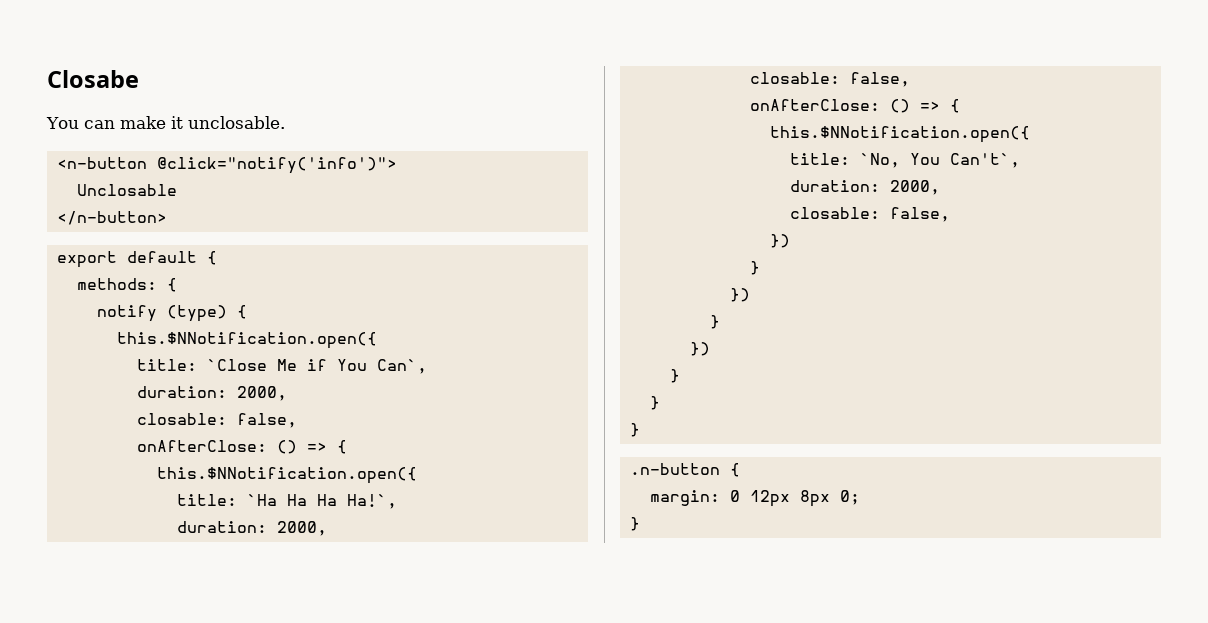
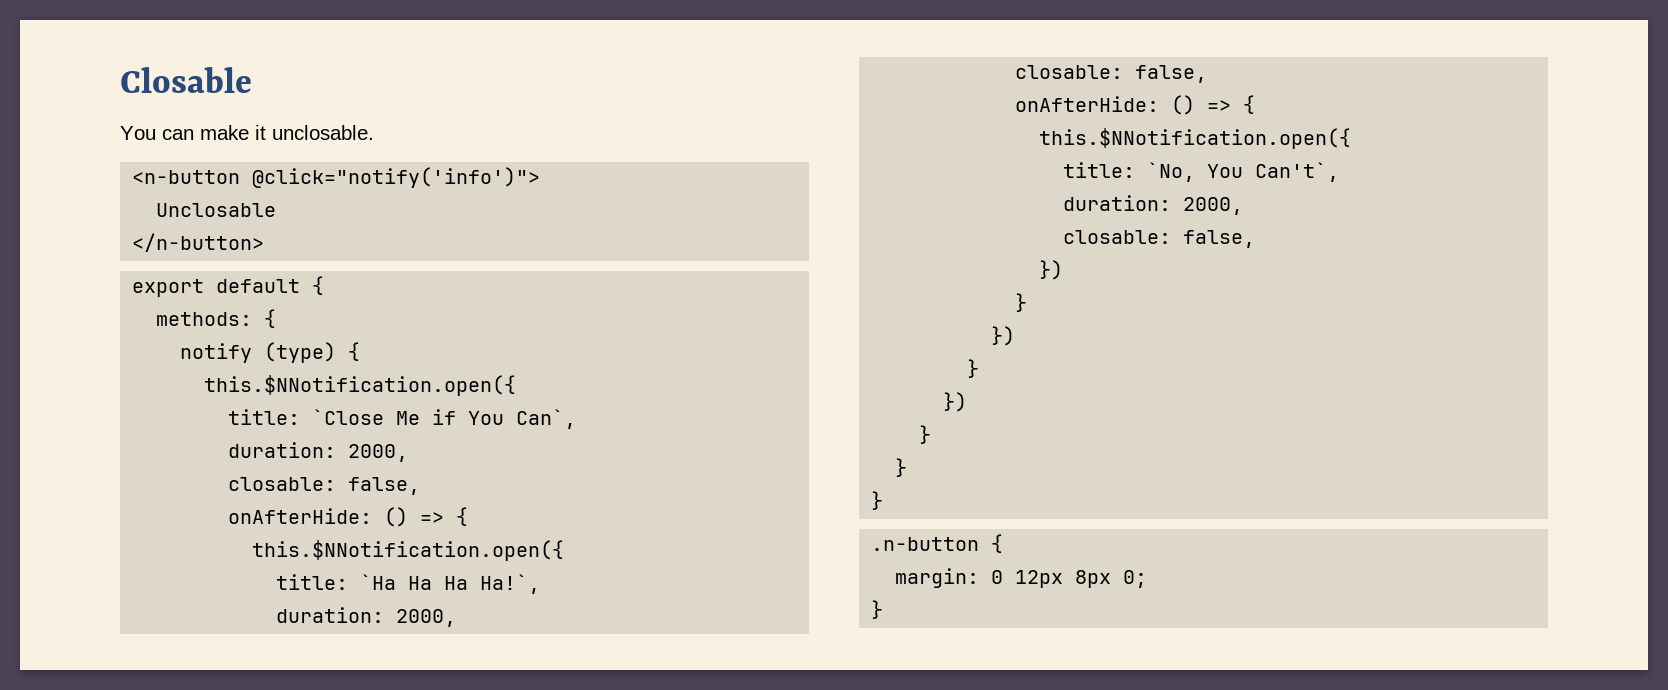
[47,70,139,88] Closabe -> [120,67,252,93] Closable
[136,440,267,452] onAfterClose: -> [228,508,373,524] onAfterHide:
[749,99,880,111] onAfterClose: -> [1015,96,1160,112] onAfterHide:

